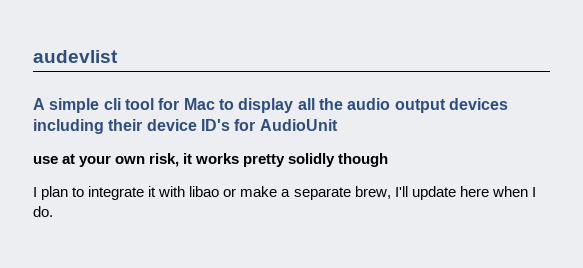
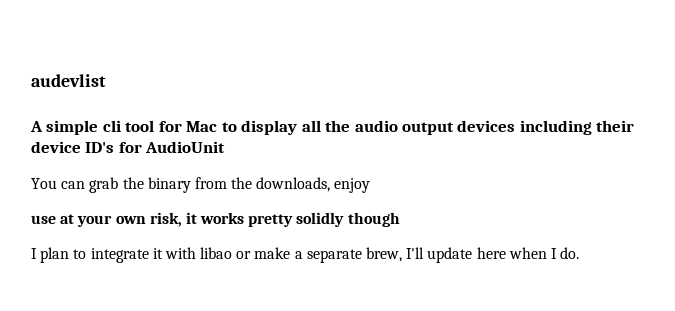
(338, 125) none -> [31,177,371,193] // You can grab the binary from the downloads, enjoy

